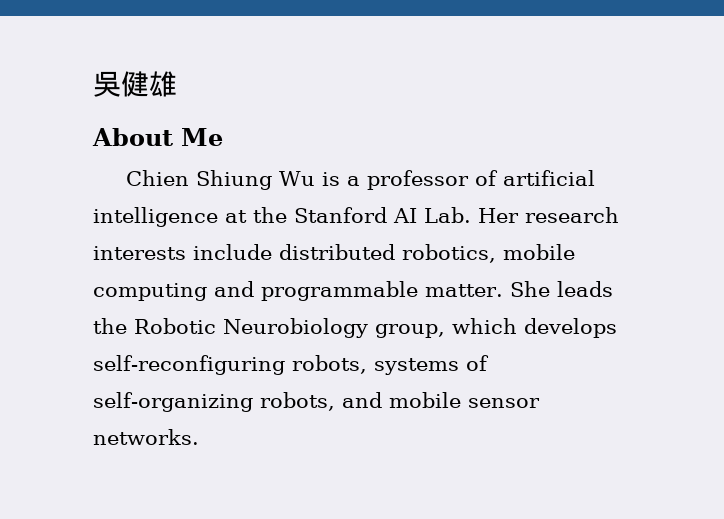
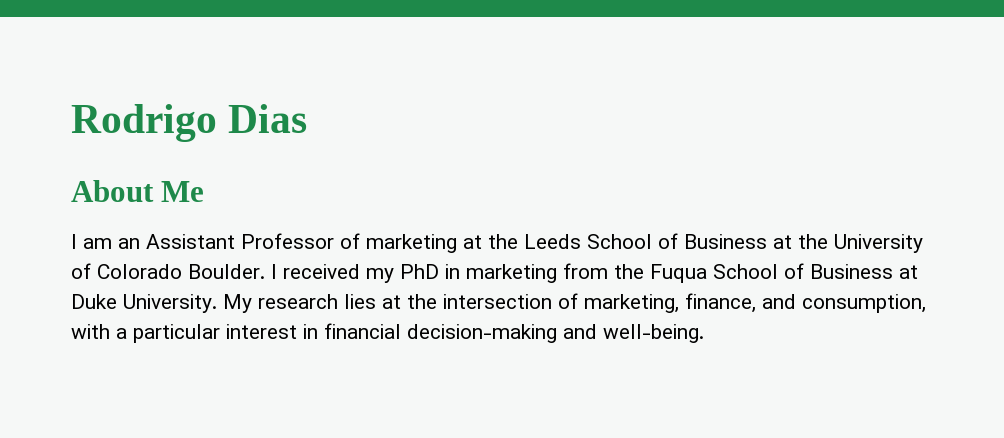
[93,71,177,97] 吳健雄 -> [71,104,308,142] Rodrigo Dias
[126,170,596,190] [93,207,619,227] [93,244,575,263] [93,281,613,301] [93,318,617,338] [93,355,489,375] [93,392,540,412] [93,429,199,445] Chien Shiung Wu is a professor of artificial intelligence at the Stanford AI Lab. Her research interests include distributed robotics, mobile computing and programmable matter. She leads the Robotic Neurobiology group, which develops self-reconfiguring robots, systems of self-organizing robots, and mobile sensor networks. -> [71,233,923,253] [71,263,918,283] [71,293,926,313] [71,323,704,343] I am an Assistant Professor of marketing at the Leeds School of Business at the University of Colorado Boulder. I received my PhD in marketing from the Fuqua School of Business at Duke University. My research lies at the intersection of marketing, finance, and consumption, with a particular interest in financial decision-making and well-being.

